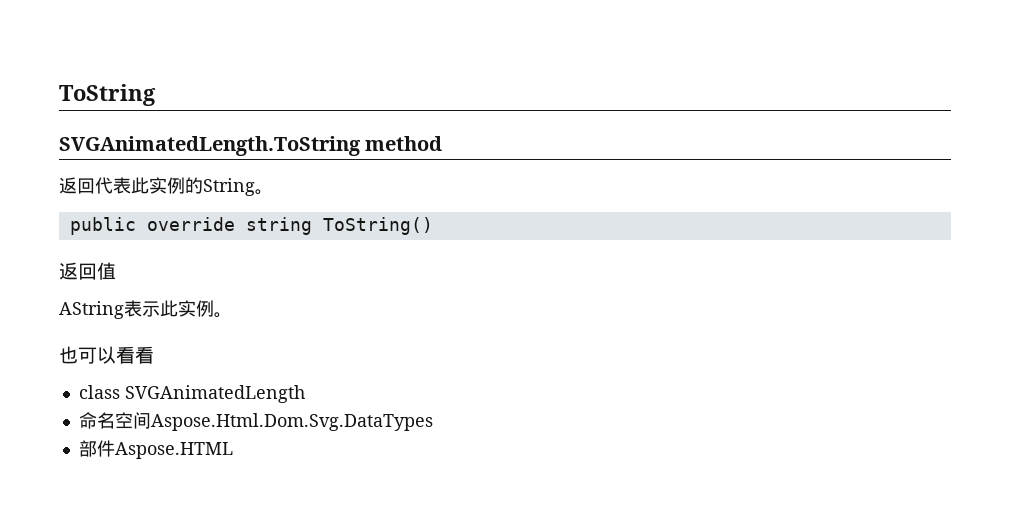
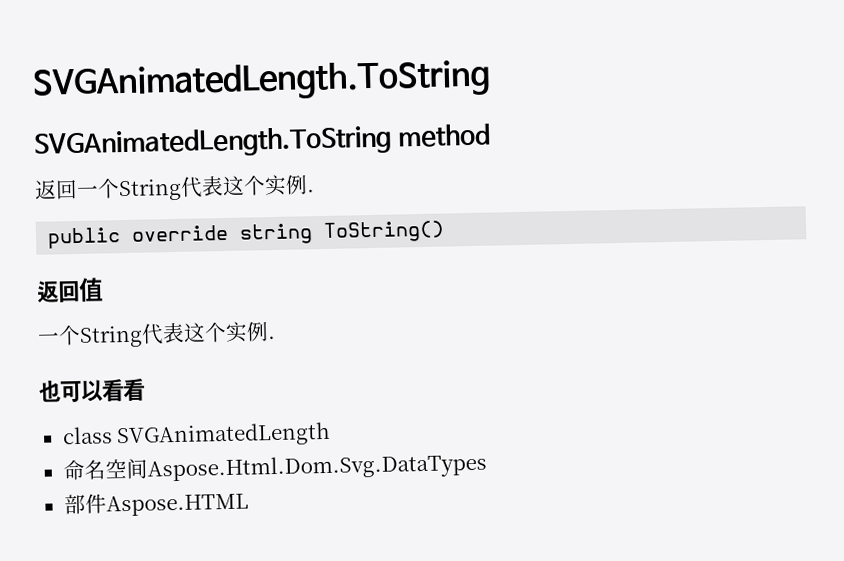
[59,84,156,106] ToString -> [32,59,491,104] SVGAnimatedLength.ToString
[95,177,273,196] 代表此实例的String。 -> [77,174,315,202] 一个String代表这个实例.
[59,300,232,319] AString表示此实例。 -> [37,321,276,348] 一个String代表这个实例.

